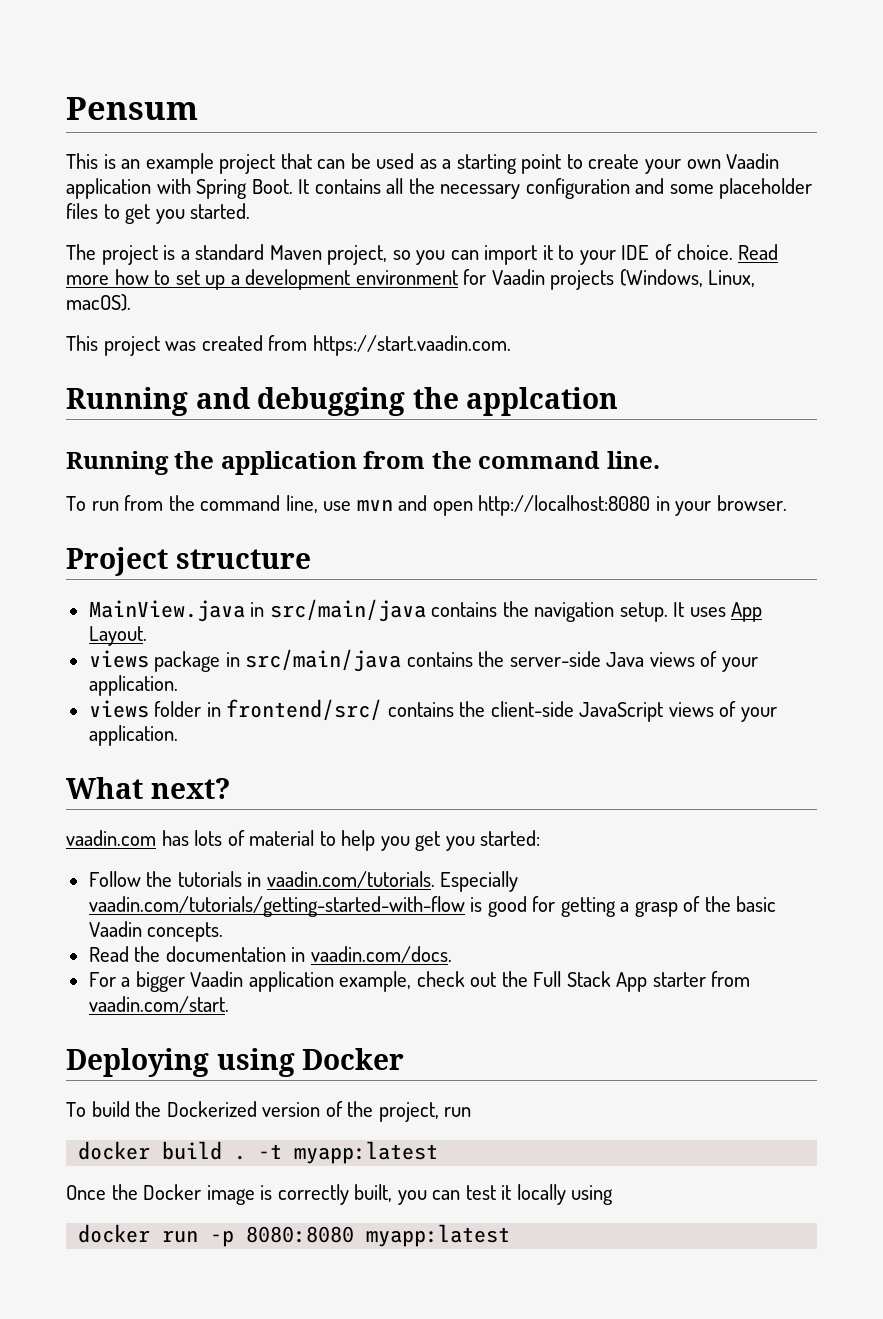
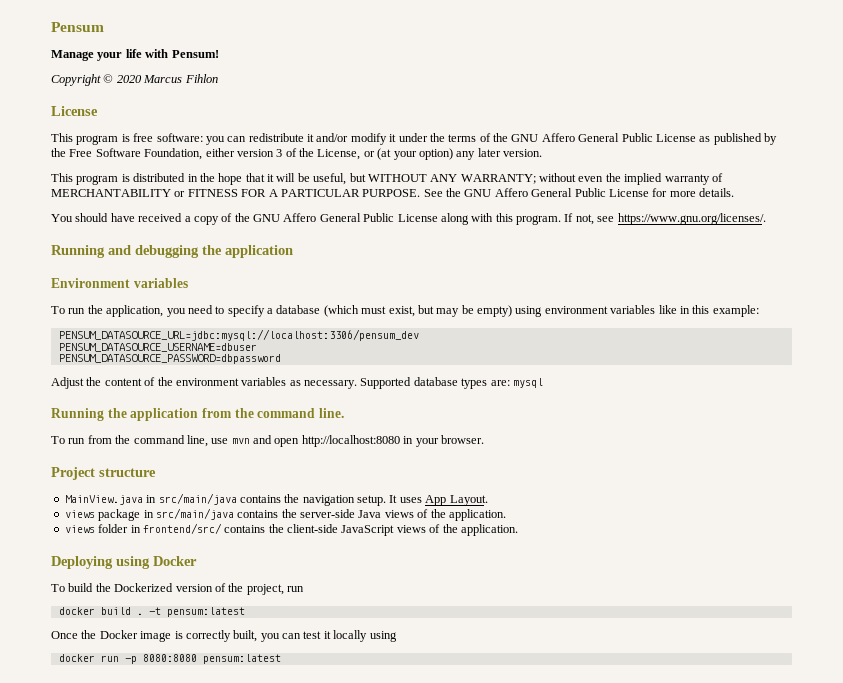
[66,153,780,174] [66,178,813,199] [66,203,251,224] [66,244,779,265] [66,269,756,290] [66,294,131,311] [66,335,511,356] [66,387,619,416] This is an example project that can be used as a starting point to create your own Vaadin application with Spring Boot. It contains all the necessary configuration and some placeholder files to get you started. // The project is a standard Maven project, so you can import it to your IDE of choice. Read more how to set up a development environment for Vaadin projects (Windows, Linux, macOS). // This project was created from https://start.vaadin.com. // Running and debugging the applcation -> [51,49,219,61] [51,74,218,86] [51,106,98,116] [51,133,777,145] [51,148,542,160] [51,173,723,185] [51,188,734,197] [51,213,766,225] [51,245,293,258] [51,278,188,288] [51,305,759,317] [58,329,419,341] [58,343,257,352] [58,354,281,364] [51,377,543,389] Manage your life with Pensum! // Copyright © 2020 Marcus Fihlon // License // This program is free software: you can redistribute it and/or modify it under the terms of the GNU Affero General Public License as published by the Free Software Foundation, either version 3 of the License, or (at your option) any later version. // This program is distributed in the hope that it will be useful, but WITHOUT ANY WARRANTY; without even the implied warranty of MERCHANTABILITY or FITNESS FOR A PARTICULAR PURPOSE. See the GNU Affero General Public License for more details. // You should have received a copy of the GNU Affero General Public License along with this program. If not, see https://www.gnu.org/licenses/. // Running and debugging the application // Environment variables // To run the application, you need to specify a database (which must exist, but may be empty) using environment variables like in this example: // PENSUM_DATASOURCE_URL=jdbc:mysql://localhost:3306/pensum_dev // PENSUM_DATASOURCE_USERNAME=dbuser // PENSUM_DATASOURCE_PASSWORD=dbpassword // Adjust the content of the environment variables as necessary. Supported database types are: mysql
[721,657,758,672] your -> [430,509,446,518] the
[740,707,777,722] [88,725,178,746] [66,777,230,799] [66,830,541,851] [88,871,519,892] [88,896,777,917] [88,921,224,942] [88,946,452,963] [88,971,751,992] [88,996,229,1013] your application. // What next? // vaadin.com has lots of material to help you get you started: // Follow the tutorials in vaadin.com/tutorials. Especially vaadin.com/tutorials/getting-started-with-flow is good for getting a grasp of the basic Vaadin concepts. // Read the documentation in vaadin.com/docs. // For a bigger Vaadin application example, check out the Full Stack App starter from vaadin.com/start. -> [442,524,518,536] the application.
[294,1141,439,1164] myapp:latest -> [166,607,245,617] pensum:latest
[366,1224,511,1247] myapp:latest -> [202,654,281,664] pensum:latest

